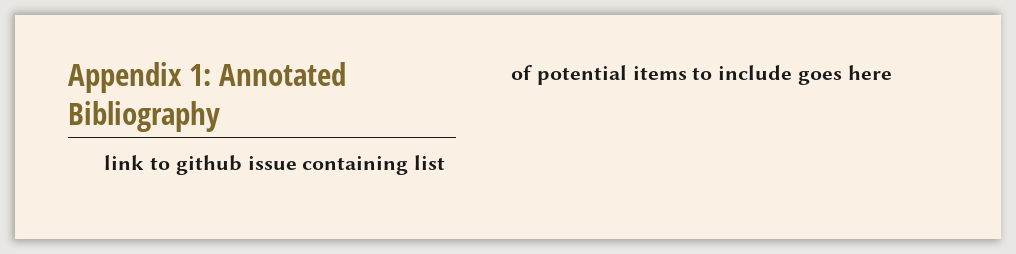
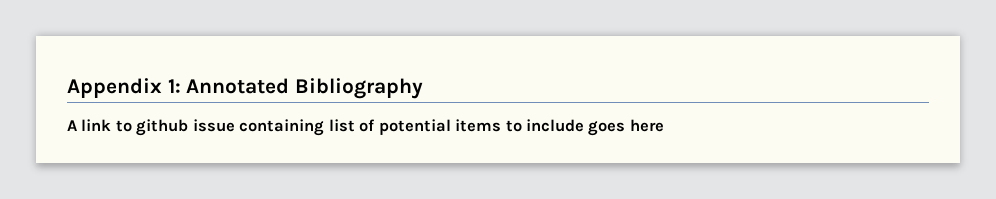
(220, 116) none -> [67,120,77,131] A

